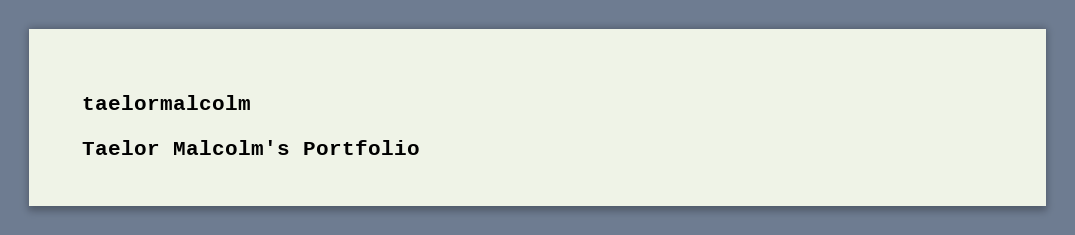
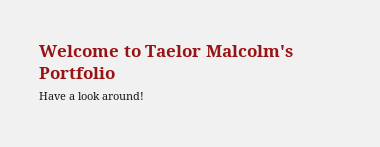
[82,95,251,110] taelormalcolm // -> [39,45,141,57] Welcome to
(420, 147) none -> [39,92,144,100] // Have a look around!

